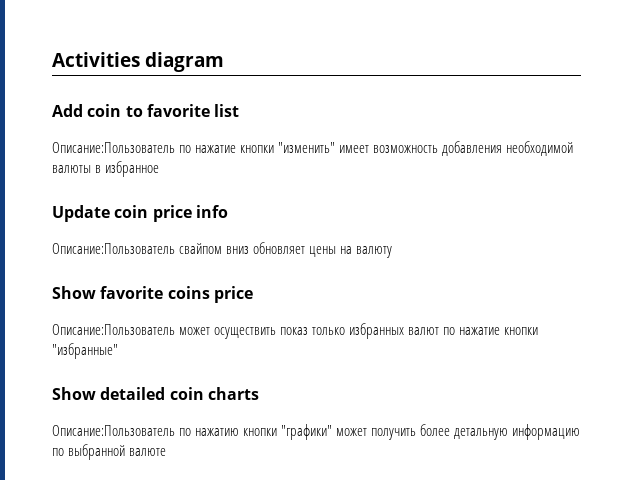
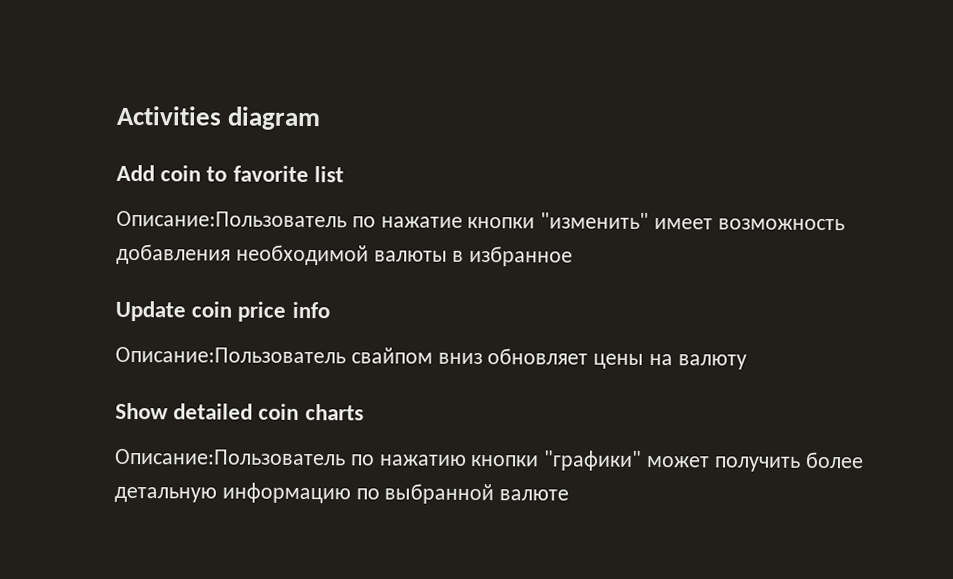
[52,286,253,303] [52,323,539,339] [52,343,118,359] // Show favorite coins price // Описание:Пользователь может осуществить показ только избранных валют по нажатие кнопки "избранные" -> (747, 362) none

